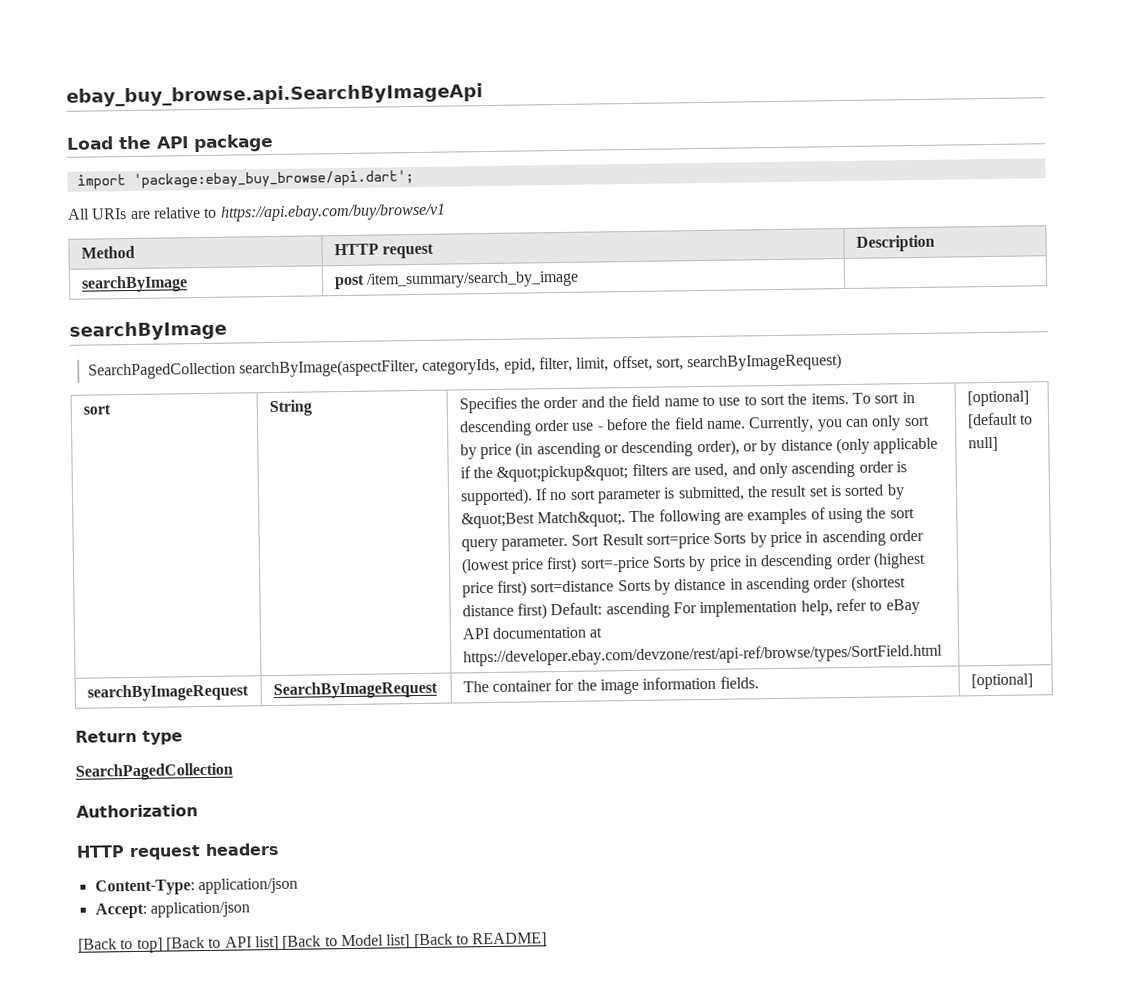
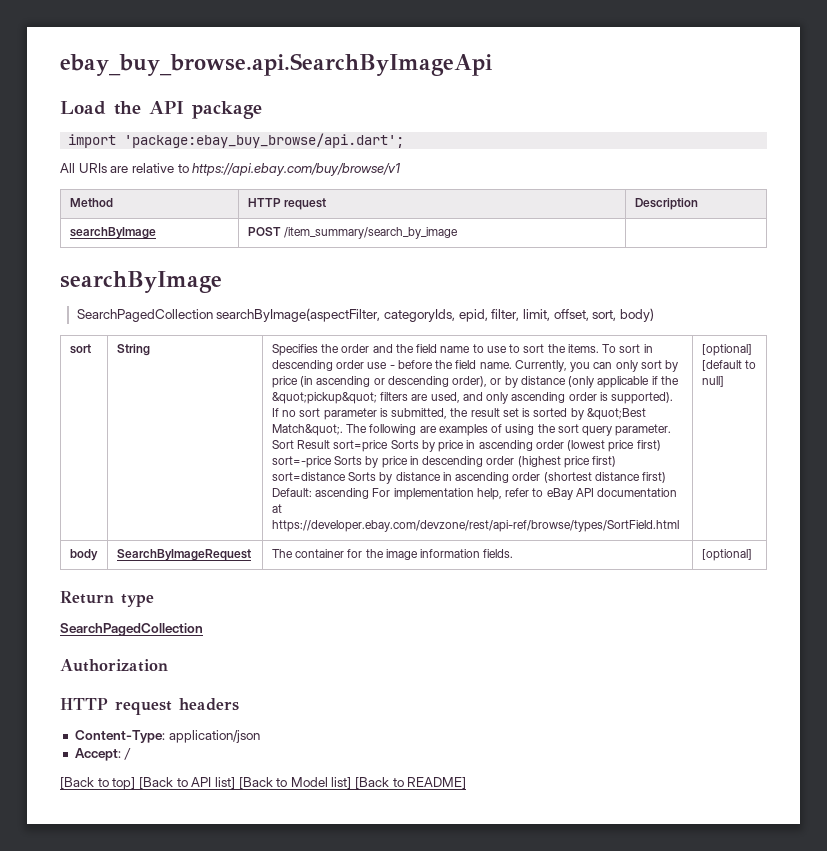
[333,274,365,290] post -> [247,227,281,236] POST
[687,353,843,372] searchByImageRequest) -> [619,308,654,322] body)
[86,683,249,702] searchByImageRequest -> [69,549,98,561] body
[149,901,250,918] application/json -> [123,748,131,760] /

